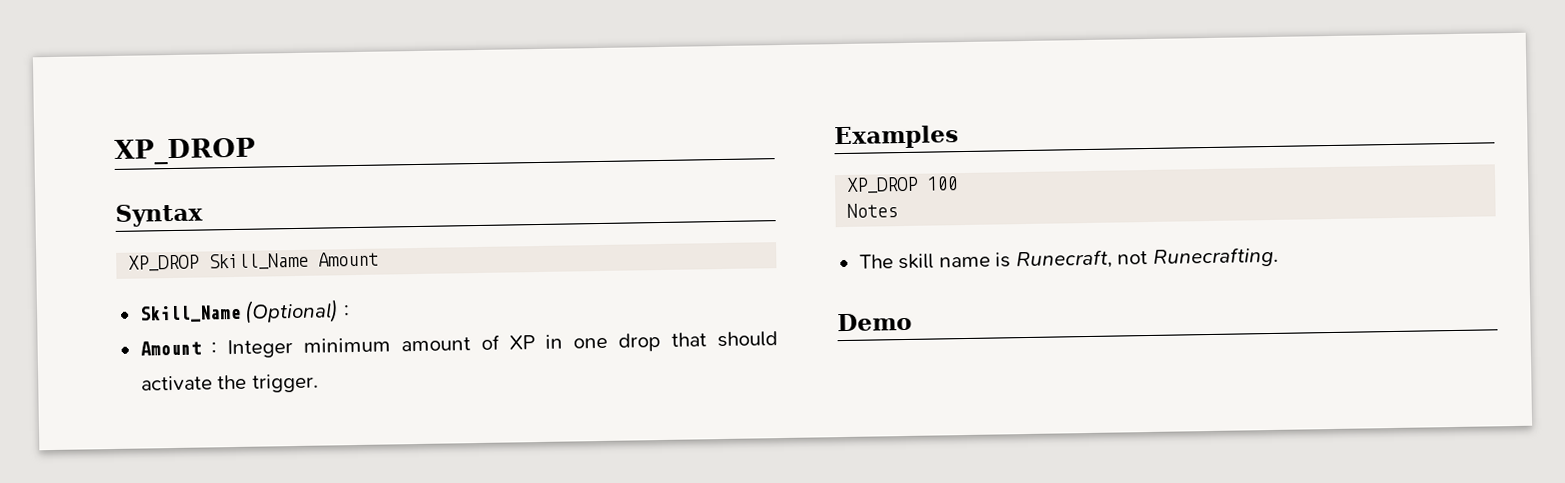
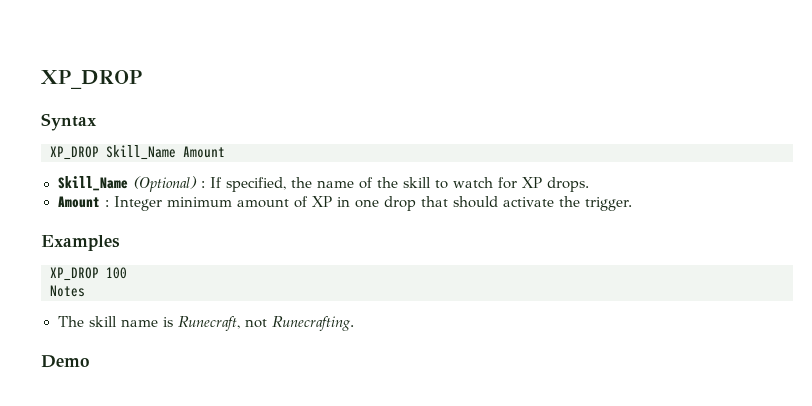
(350, 311) none -> [209,177,589,192] If specified, the name of the skill to watch for XP drops.

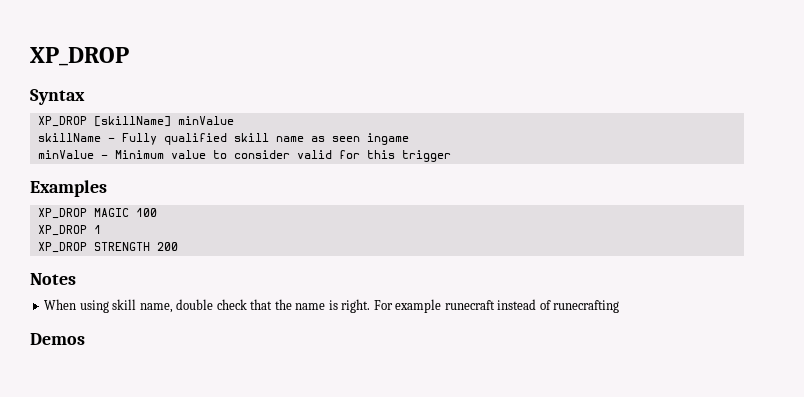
[106,145,225,160] [57,176,589,192] [57,196,633,211] Skill_Name Amount // Skill_Name (Optional) : If specified, the name of the skill to watch for XP drops. // Amount : Integer minimum amount of XP in one drop that should activate the trigger. -> [93,116,234,127] [37,133,409,145] [37,150,451,162] [skillName] minValue // skillName - Fully qualified skill name as seen ingame // minValue - Minimum value to consider valid for this trigger
(99, 274) none -> [93,208,129,217] MAGIC
[50,285,85,297] [57,316,354,331] [41,355,89,368] Notes // The skill name is Runecraft, not Runecrafting. // Demo -> [37,225,101,236] [37,242,178,253] [30,273,76,285] [44,299,620,313] [30,333,85,345] XP_DROP 1 // XP_DROP STRENGTH 200 // Notes // When using skill name, double check that the name is right. For example runecraft instead of runecrafting // Demos

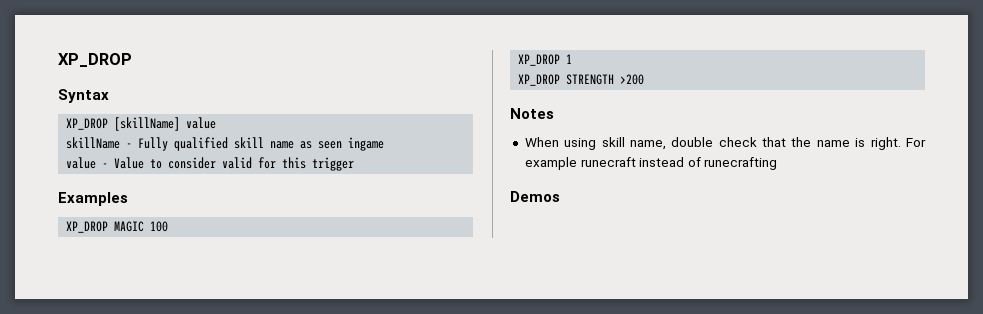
[177,116,234,125] minValue -> [186,117,217,129] value
[37,150,206,159] minValue - Minimum value -> [66,157,145,169] value - Value
[156,242,178,251] 200 -> [620,74,645,85] >200

